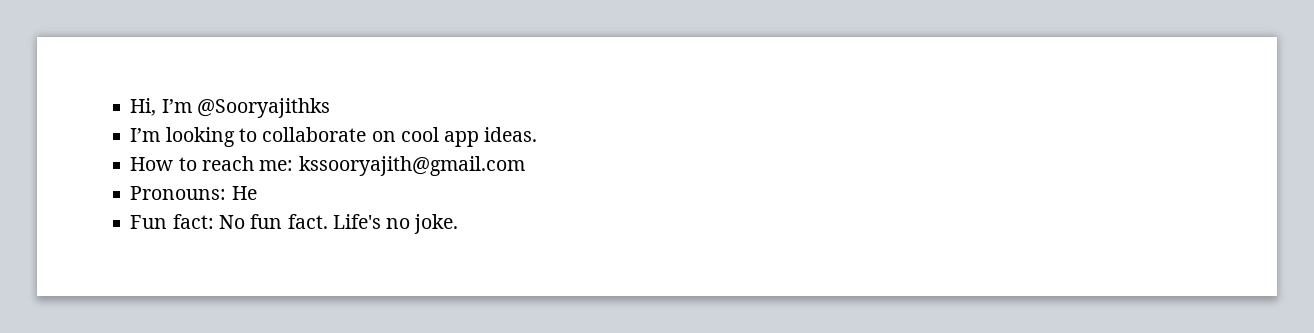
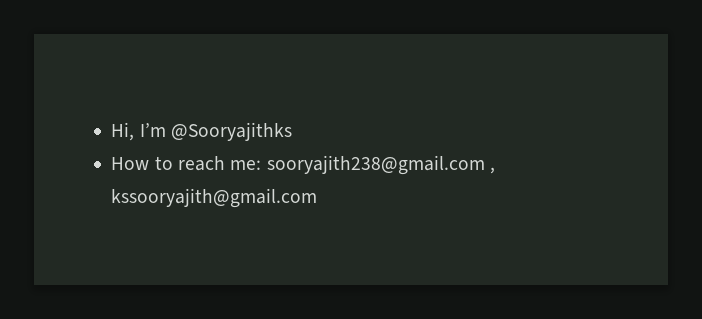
[130,127,538,147] // I’m looking to collaborate on cool app ideas. -> (292, 131) none
(294, 165) none -> [266,155,495,175] sooryajith238@gmail.com ,
[130,186,257,200] [130,214,459,234] // Pronouns: He // Fun fact: No fun fact. Life's no joke. -> (318, 198) none

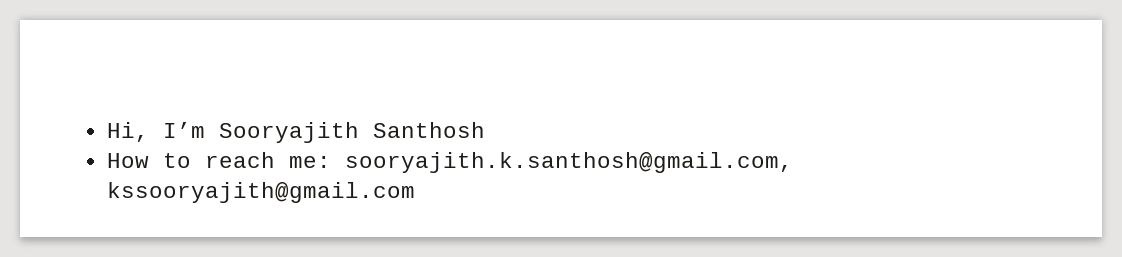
[170,122,292,141] @Sooryajithks -> [218,122,485,143] Sooryajith Santhosh
[266,155,495,175] sooryajith238@gmail.com , -> [344,152,793,173] sooryajith.k.santhosh@gmail.com,

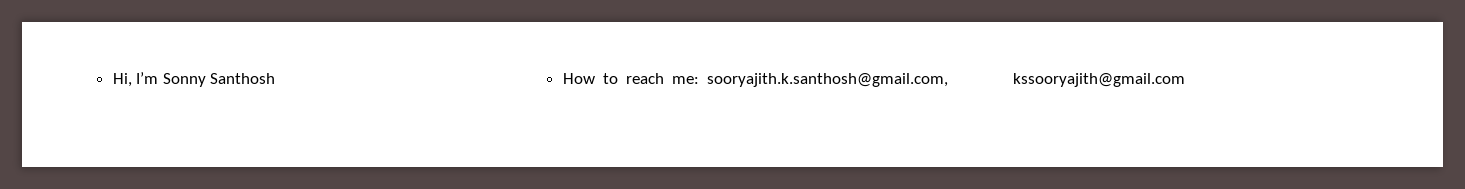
[218,122,359,143] Sooryajith -> [162,73,206,87] Sonny

